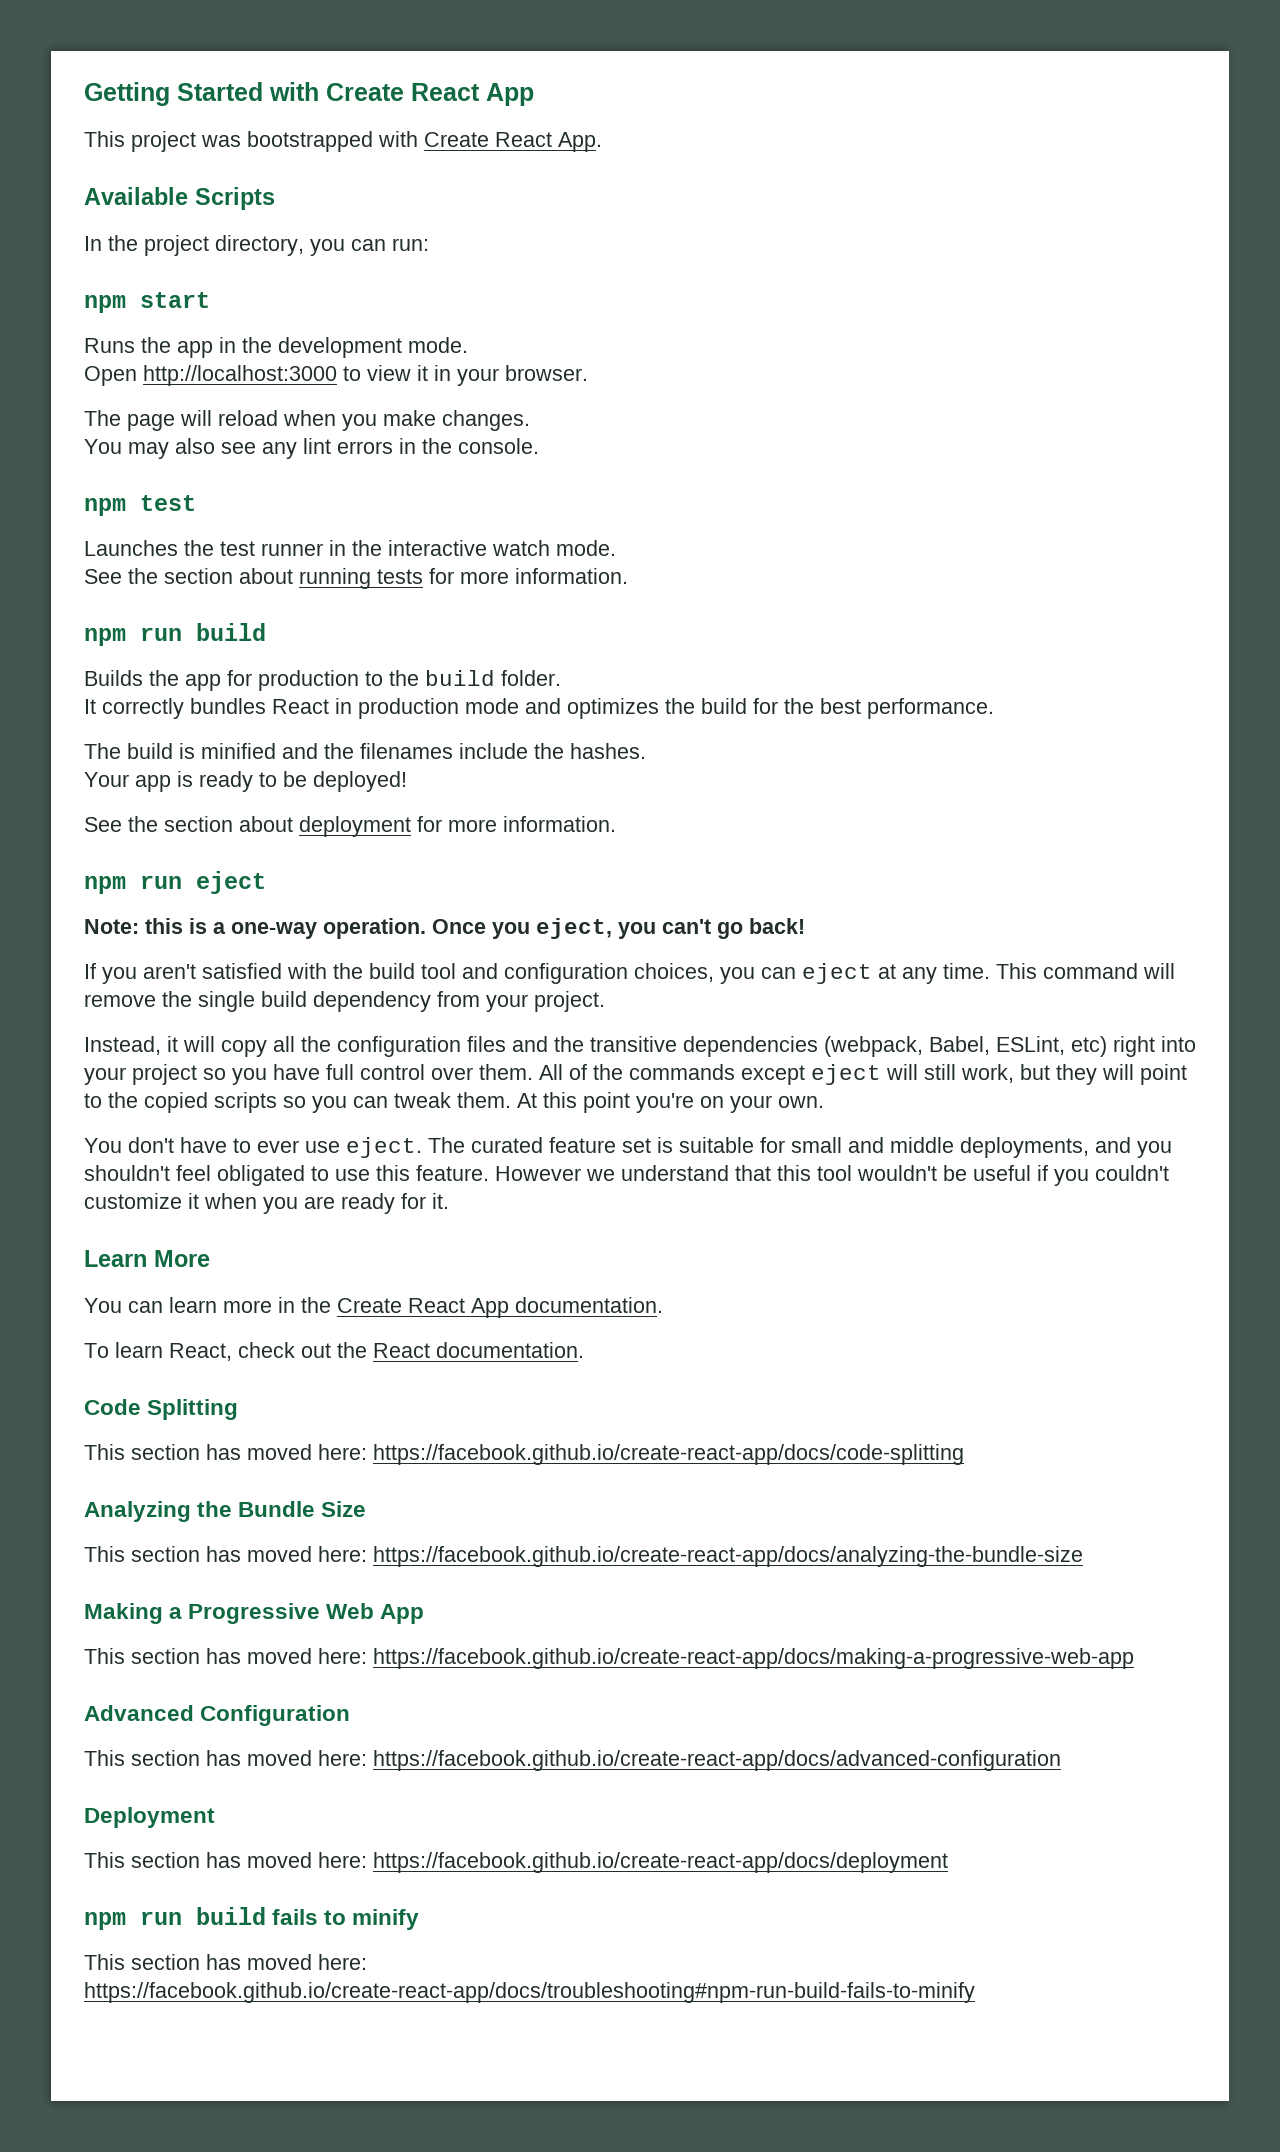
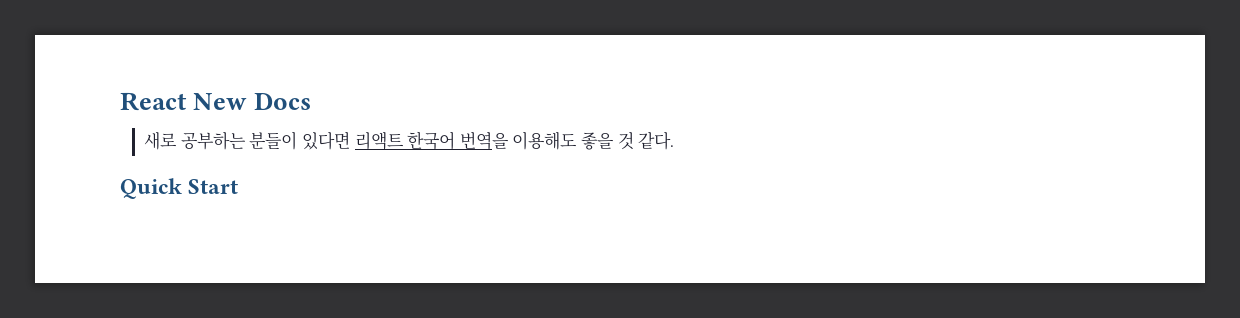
[84,82,534,106] [84,131,602,152] [84,187,275,210] [84,235,429,256] [84,292,210,313] [84,337,468,358] [84,365,588,386] [84,410,530,431] [84,438,539,459] [84,495,196,516] [84,540,616,556] [84,568,628,589] [84,623,266,646] [84,670,561,691] [84,698,994,719] [84,743,646,759] [84,771,407,792] [84,816,616,837] [84,871,266,894] [84,918,805,939] [84,963,1175,984] [84,991,605,1012] [84,1036,1196,1057] [84,1064,1187,1085] [84,1092,824,1113] [84,1137,1172,1158] [84,1165,1169,1186] [84,1193,449,1214] [84,1250,210,1267] [84,1297,663,1318] [84,1342,584,1361] [84,1399,239,1420] [84,1444,964,1465] [84,1501,367,1522] [84,1546,1083,1567] [84,1603,425,1624] [84,1648,1134,1669] [84,1705,351,1726] [84,1750,1061,1771] [84,1807,215,1828] [84,1852,948,1873] [84,1907,420,1930] [84,1954,367,1970] [84,1982,975,2003] Getting Started with Create React App // This project was bootstrapped with Create React App. // Available Scripts // In the project directory, you can run: // npm start // Runs the app in the development mode. // Open http://localhost:3000 to view it in your browser. // The page will reload when you make changes. // You may also see any lint errors in the console. // npm test // Launches the test runner in the interactive watch mode. // See the section about running tests for more information. // npm run build // Builds the app for production to the build folder. // It correctly bundles React in production mode and optimizes the build for the best performance. // The build is minified and the filenames include the hashes. // Your app is ready to be deployed! // See the section about deployment for more information. // npm run eject // Note: this is a one-way operation. Once you eject, you can't go back! // If you aren't satisfied with the build tool and configuration choices, you can eject at any time. This command will remove the single build dependency from your project. // Instead, it will copy all the configuration files and the transitive dependencies (webpack, Babel, ESLint, etc) right into your project so you have full control over them. All of the commands except eject will still work, but they will point to the copied scripts so you can tweak them. At this point you're on your own. // You don't have to ever use eject. The curated feature set is suitable for small and middle deployments, and you shouldn't feel obligated to use this feature. However we understand that this tool wouldn't be useful if you couldn't customize it when you are ready for it. // Learn More // You can learn more in the Create React App documentation. // To learn React, check out the React documentation. // Code Splitting // This section has moved here: https://facebook.github.io/create-react-app/docs/code-splitting // Analyzing the Bundle Size // This section has moved here: https://facebook.github.io/create-react-app/docs/analyzing-the-bundle-size // Making a Progressive Web App // This section has moved here: https://facebook.github.io/create-react-app/docs/making-a-progressive-web-app // Advanced Configuration // This section has moved here: https://facebook.github.io/create-react-app/docs/advanced-configuration // Deployment // This section has moved here: https://facebook.github.io/create-react-app/docs/deployment // npm run build fails to minify // This section has moved here: https://facebook.github.io/create-react-app/docs/troubleshooting#npm-run-build-fails-to-minify -> [120,92,312,111] [144,131,675,150] [120,178,239,199] React New Docs // 새로 공부하는 분들이 있다면 리액트 한국어 번역을 이용해도 좋을 것 같다. // Quick Start

